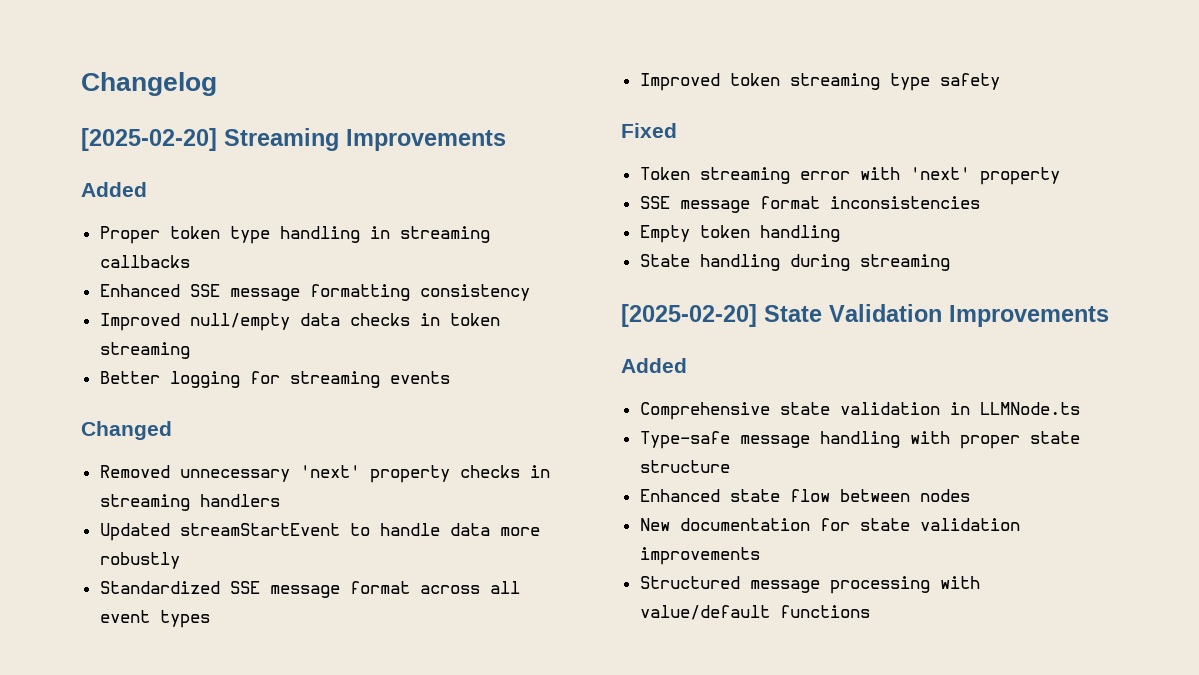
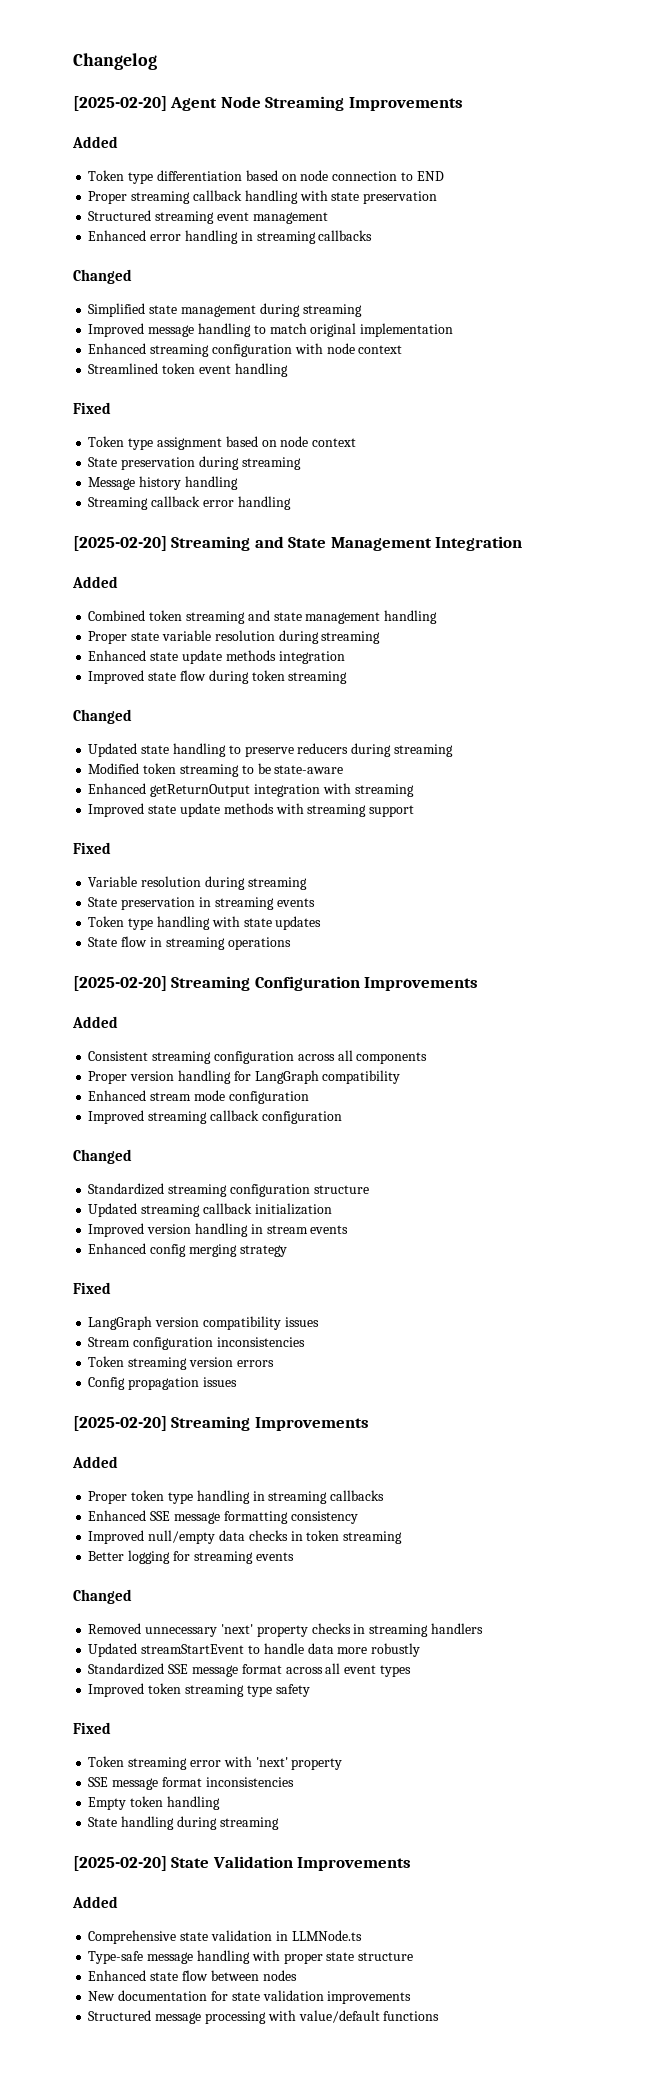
(217, 84) none -> [73,96,463,111] [72,136,118,148] [88,170,444,184] [88,190,438,204] [88,210,328,224] [88,230,373,244] [73,269,132,284] [88,303,362,317] [88,323,454,337] [88,343,403,357] [88,363,288,377] [73,402,111,414] [88,436,357,450] [88,456,301,470] [88,476,238,490] [88,496,291,510] [73,536,523,551] [72,576,118,588] [88,610,438,624] [88,630,381,644] [88,650,345,664] [88,670,348,684] [73,709,132,724] [88,743,453,757] [88,763,344,777] [88,783,414,797] [88,803,415,817] [73,842,111,854] [88,876,307,890] [88,897,315,910] [88,916,322,930] [88,936,291,950] [73,976,479,991] [72,1016,118,1028] [88,1050,428,1064] [88,1070,401,1084] [88,1090,309,1104] [88,1110,342,1124] [73,1149,132,1164] [88,1183,369,1197] [88,1203,332,1217] [88,1223,349,1237] [88,1243,287,1257] [73,1282,111,1294] [88,1316,319,1330] [88,1337,305,1350] [88,1356,274,1370] [88,1377,237,1390] // [2025-02-20] Agent Node Streaming Improvements // Added // Token type differentiation based on node connection to END // Proper streaming callback handling with state preservation // Structured streaming event management // Enhanced error handling in streaming callbacks // Changed // Simplified state management during streaming // Improved message handling to match original implementation // Enhanced streaming configuration with node context // Streamlined token event handling // Fixed // Token type assignment based on node context // State preservation during streaming // Message history handling // Streaming callback error handling // [2025-02-20] Streaming and State Management Integration // Added // Combined token streaming and state management handling // Proper state variable resolution during streaming // Enhanced state update methods integration // Improved state flow during token streaming // Changed // Updated state handling to preserve reducers during streaming // Modified token streaming to be state-aware // Enhanced getReturnOutput integration with streaming // Improved state update methods with streaming support // Fixed // Variable resolution during streaming // State preservation in streaming events // Token type handling with state updates // State flow in streaming operations // [2025-02-20] Streaming Configuration Improvements // Added // Consistent streaming configuration across all components // Proper version handling for LangGraph compatibility // Enhanced stream mode configuration // Improved streaming callback configuration // Changed // Standardized streaming configuration structure // Updated streaming callback initialization // Improved version handling in stream events // Enhanced config merging strategy // Fixed // LangGraph version compatibility issues // Stream configuration inconsistencies // Token streaming version errors // Config propagation issues

